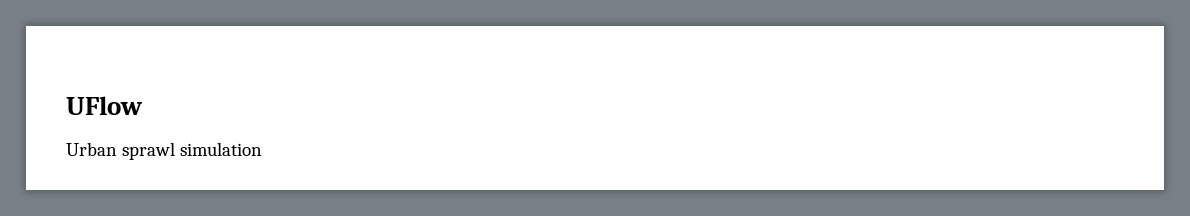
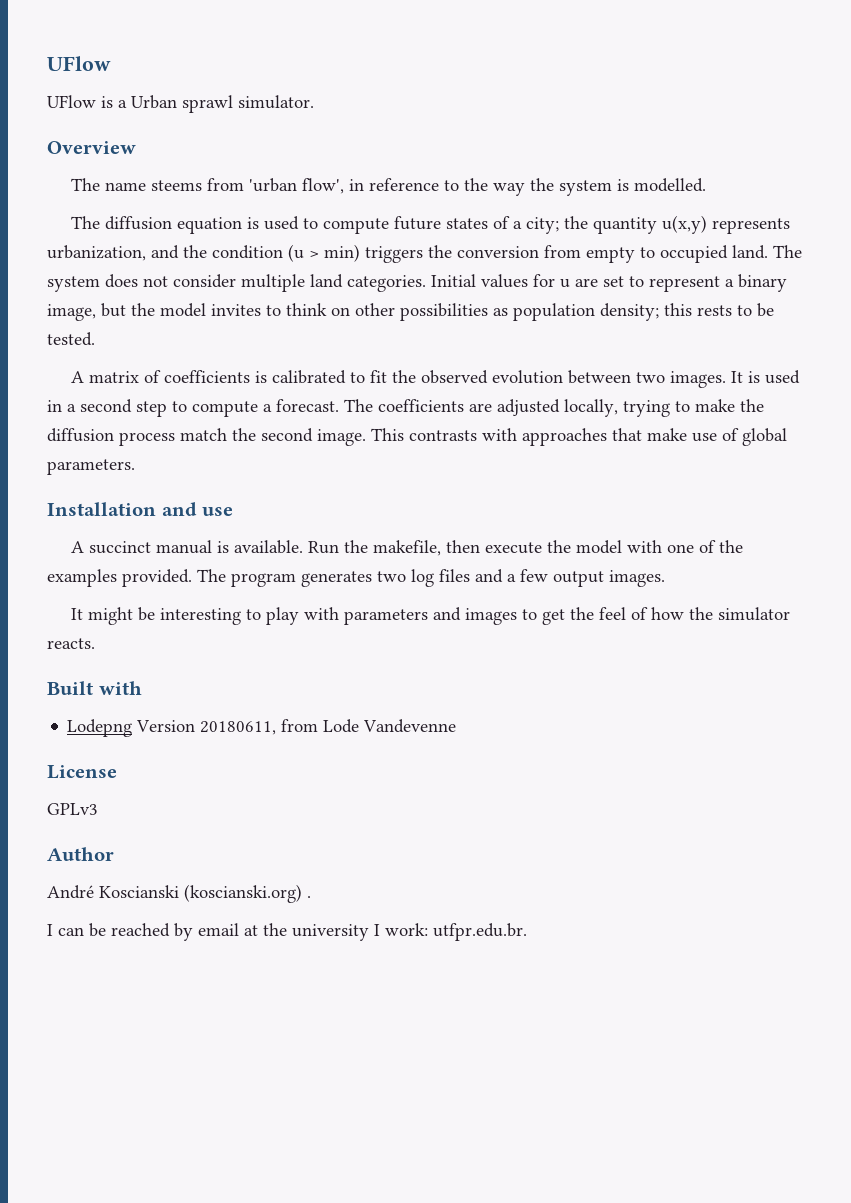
[66,142,263,160] Urban sprawl simulation -> [47,95,314,113] [47,141,136,154] [71,178,707,196] [71,215,791,234] [47,244,802,263] [47,274,787,292] [47,303,774,321] [47,332,95,346] [71,370,801,388] [47,399,764,417] [47,428,787,446] [47,459,135,475] [47,502,234,516] [71,540,744,556] [47,569,665,587] [71,607,791,625] [47,638,95,649] [47,681,142,695] [67,719,457,737] [47,765,117,779] [47,803,98,815] [47,847,114,861] [47,884,311,903] [47,923,527,941] UFlow is a Urban sprawl simulator. // Overview // The name steems from 'urban flow', in reference to the way the system is modelled. // The diffusion equation is used to compute future states of a city; the quantity u(x,y) represents urbanization, and the condition (u > min) triggers the conversion from empty to occupied land. The system does not consider multiple land categories. Initial values for u are set to represent a binary image, but the model invites to think on other possibilities as population density; this rests to be tested. // A matrix of coefficients is calibrated to fit the observed evolution between two images. It is used in a second step to compute a forecast. The coefficients are adjusted locally, trying to make the diffusion process match the second image. This contrasts with approaches that make use of global parameters. // Installation and use // A succinct manual is available. Run the makefile, then execute the model with one of the examples provided. The program generates two log files and a few output images. // It might be interesting to play with parameters and images to get the feel of how the simulator reacts. // Built with // Lodepng Version 20180611, from Lode Vandevenne // License // GPLv3 // Author // André Koscianski (koscianski.org) . // I can be reached by email at the university I work: utfpr.edu.br.

